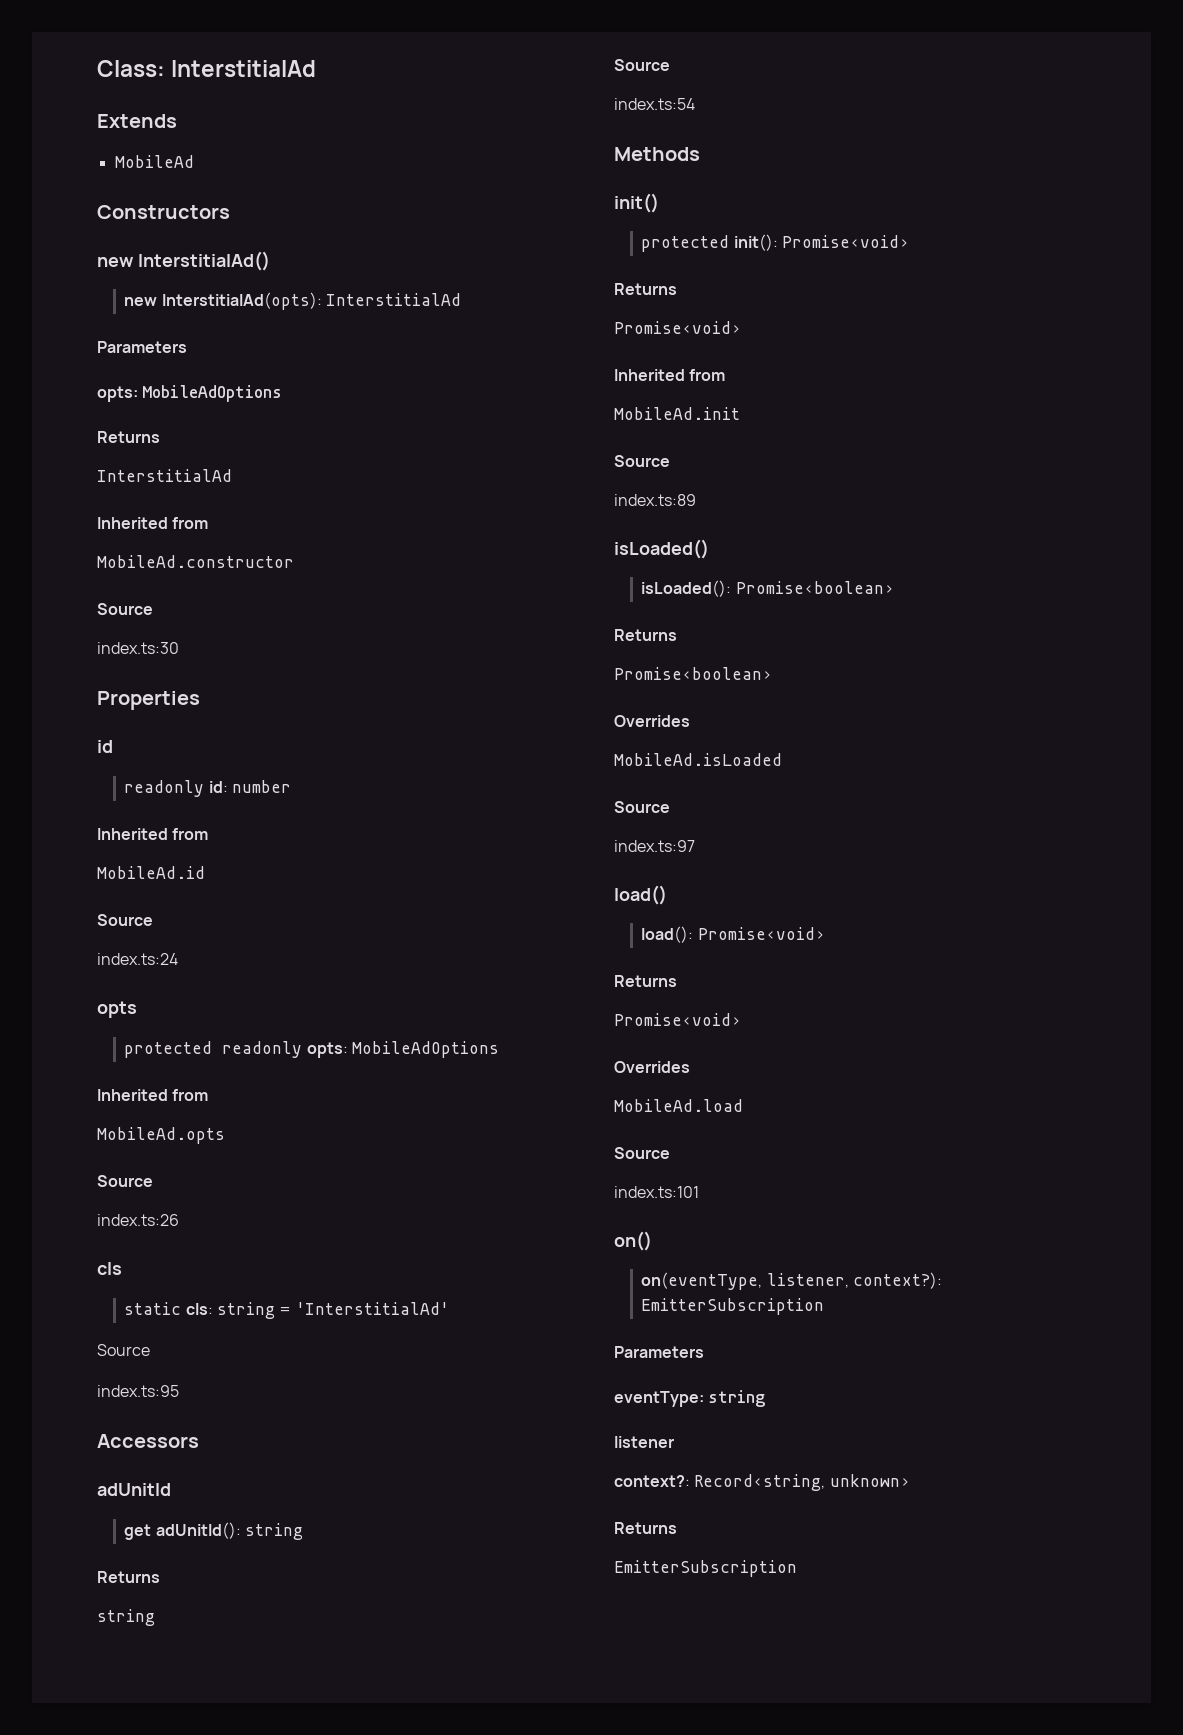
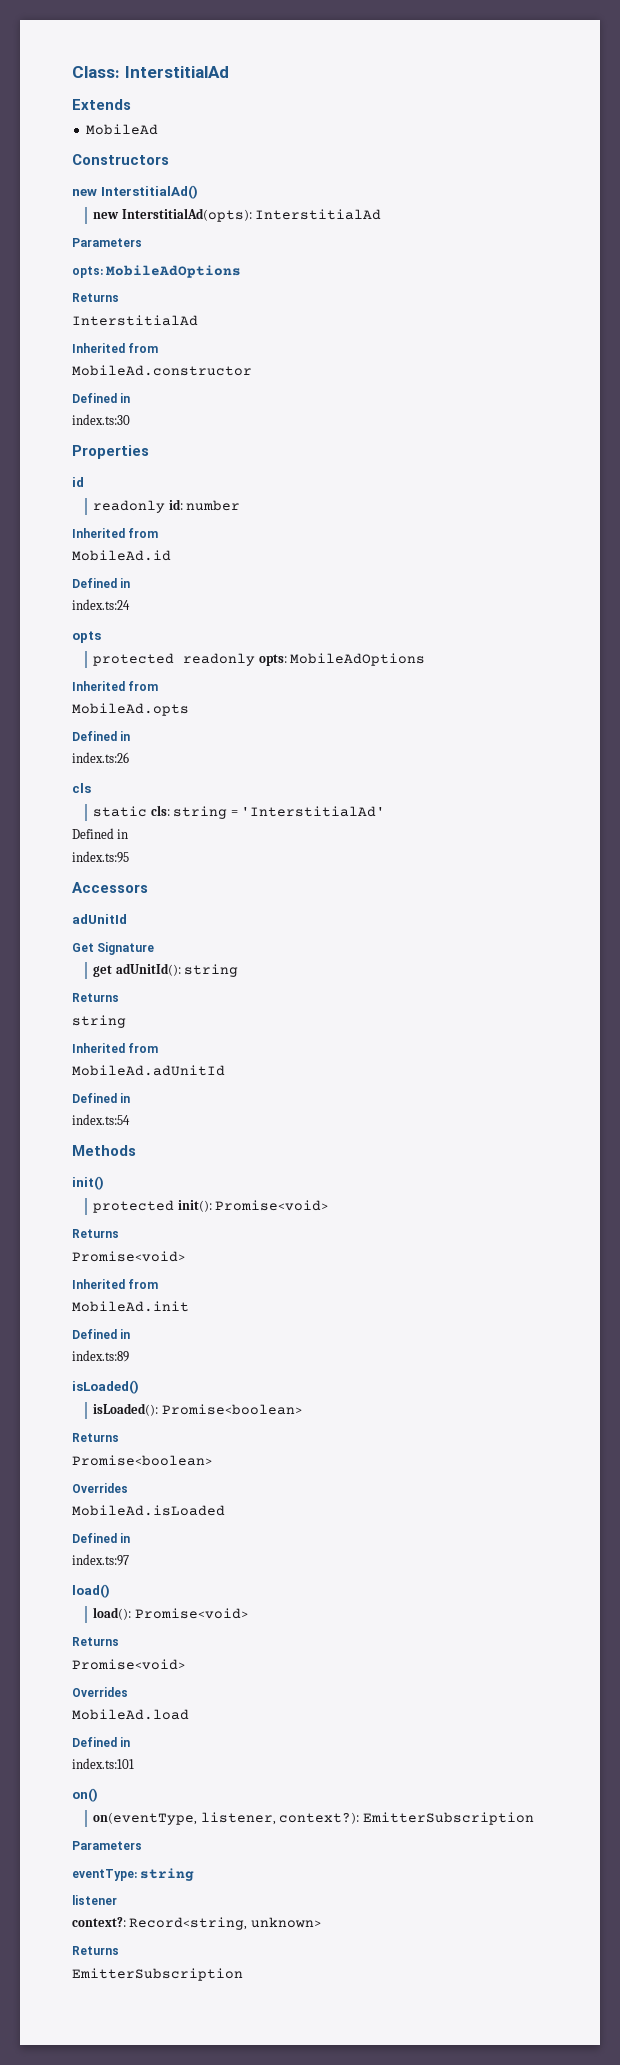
[97,603,153,615] Source -> [72,393,131,403] Defined in
[97,914,153,926] Source -> [72,578,131,588] Defined in
[97,1175,153,1187] Source -> [72,731,131,741] Defined in
[97,1344,150,1356] Source -> [72,828,129,839] Defined in
(171, 1489) none -> [72,942,155,955] // Get Signature
[614,59,670,71] Source -> [72,1043,159,1053] [72,1065,225,1076] [72,1093,131,1103] Inherited from // MobileAd.adUnitId // Defined in
[614,455,670,467] Source -> [72,1329,131,1339] Defined in
[614,801,670,813] Source -> [72,1533,131,1543] Defined in
[614,1147,670,1159] Source -> [72,1737,131,1747] Defined in

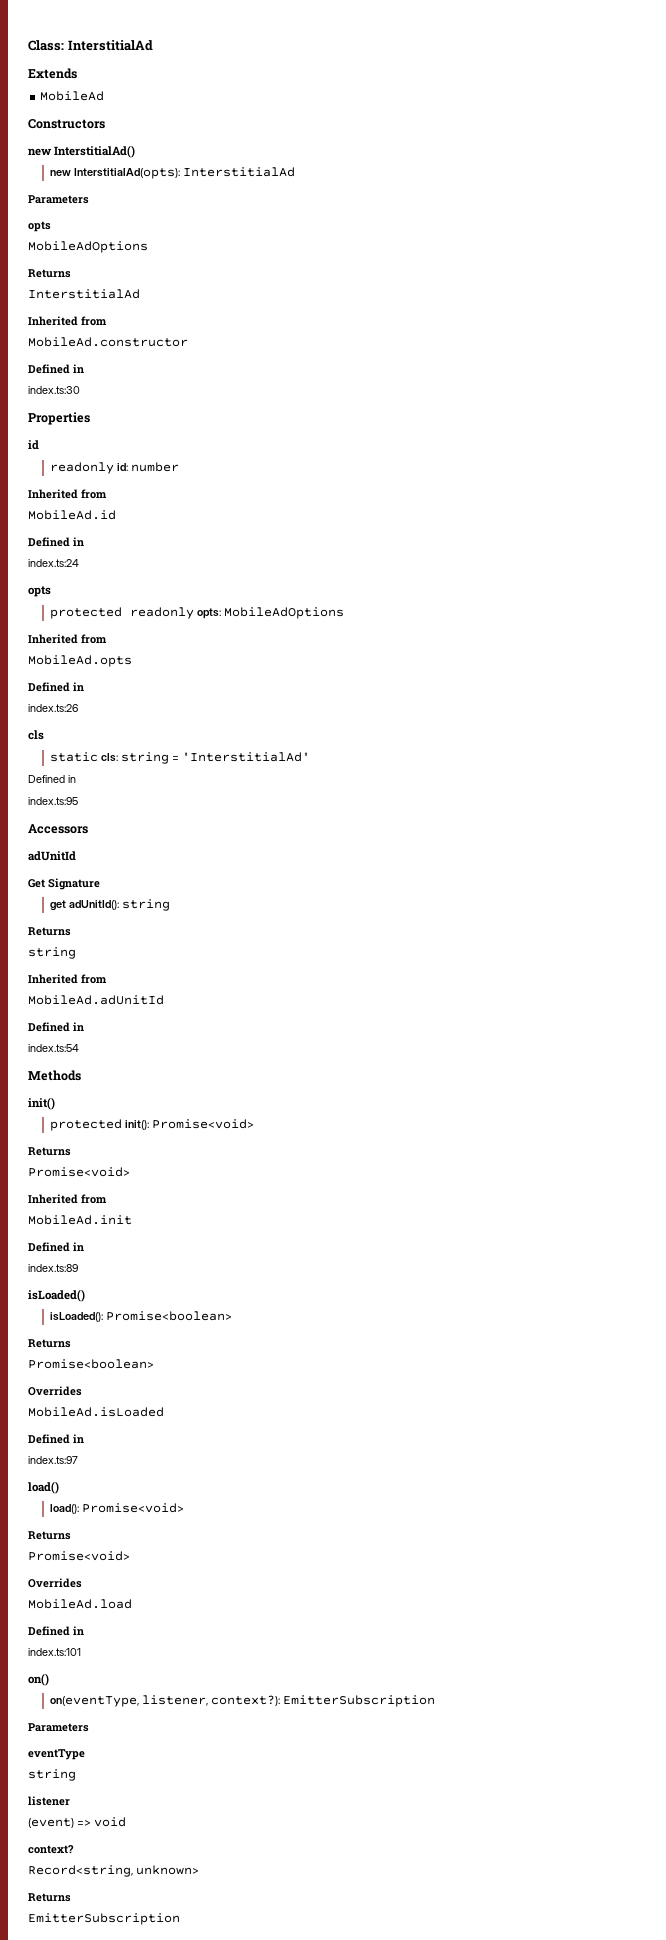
[72,266,103,278] opts: -> [28,221,51,232] opts //
[72,1869,137,1881] eventType: -> [28,1749,85,1760] eventType //
[72,1917,126,1927] context?: -> [28,1817,126,1828] [28,1845,74,1854] (event) => void // context? //

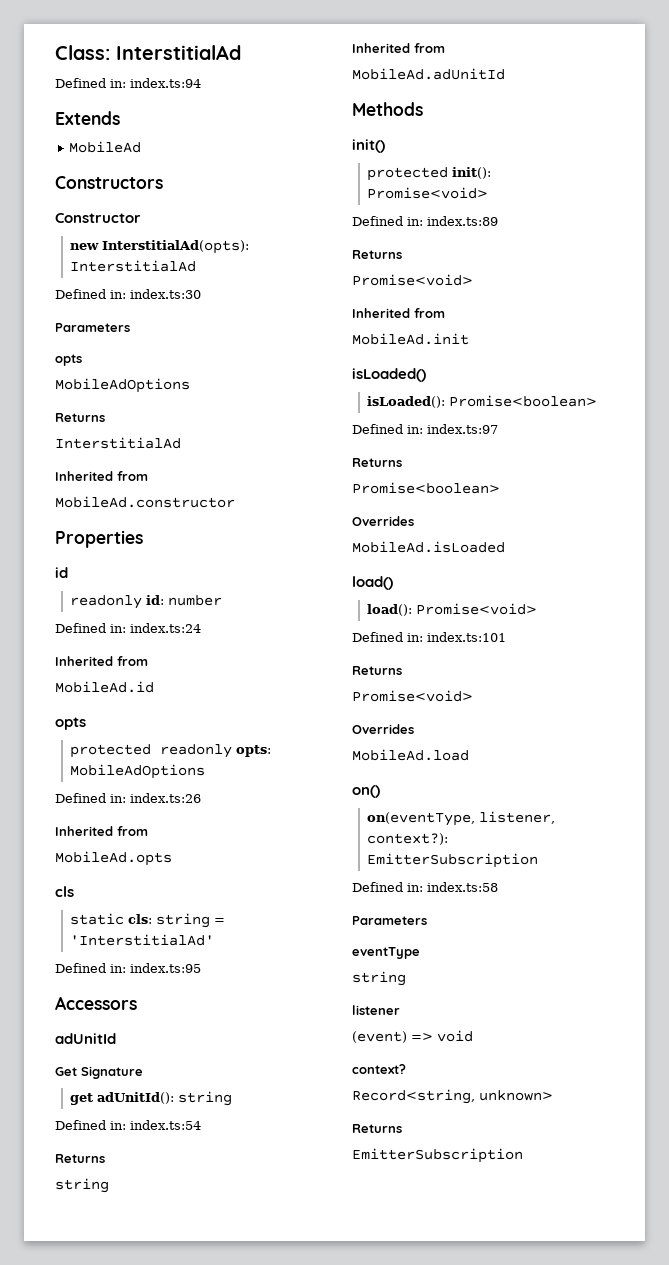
(153, 45) none -> [55,78,201,88] // Defined in: index.ts:94
[28,145,136,158] new InterstitialAd() -> [55,213,141,223] Constructor
(295, 172) none -> [55,289,201,299] // Defined in: index.ts:30
[28,364,84,374] [28,386,80,394] // Defined in // index.ts:30 -> (235, 502) none
(179, 467) none -> [55,623,201,633] // Defined in: index.ts:24
[28,537,84,547] [28,559,79,567] // Defined in // index.ts:24 -> (154, 687) none
(344, 613) none -> [55,793,201,803] // Defined in: index.ts:26
[28,682,84,692] [28,704,78,712] // Defined in // index.ts:26 -> (172, 858) none
[68,775,76,783] in // -> [110,964,126,973] in:
(170, 905) none -> [55,1120,201,1130] // Defined in: index.ts:54
[28,1022,84,1032] [28,1044,79,1052] // Defined in // index.ts:54 -> (505, 74) none
(254, 1124) none -> [352,216,498,226] // Defined in: index.ts:89
[28,1242,84,1252] [28,1264,78,1272] // Defined in // index.ts:89 -> (469, 339) none
(232, 1316) none -> [352,424,498,434] // Defined in: index.ts:97
[28,1434,84,1444] [28,1456,78,1464] // Defined in // index.ts:97 -> (505, 547) none
(184, 1508) none -> [352,632,506,642] // Defined in: index.ts:101
[28,1626,84,1636] [28,1648,81,1656] // Defined in // index.ts:101 -> (469, 755) none
(435, 1701) none -> [352,882,498,892] // Defined in: index.ts:58

